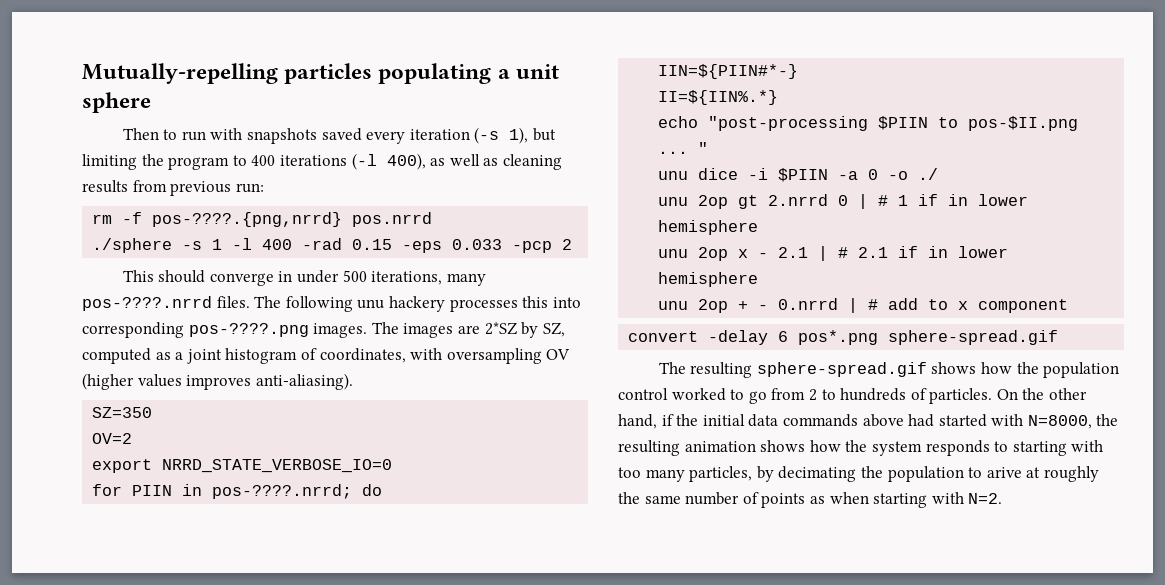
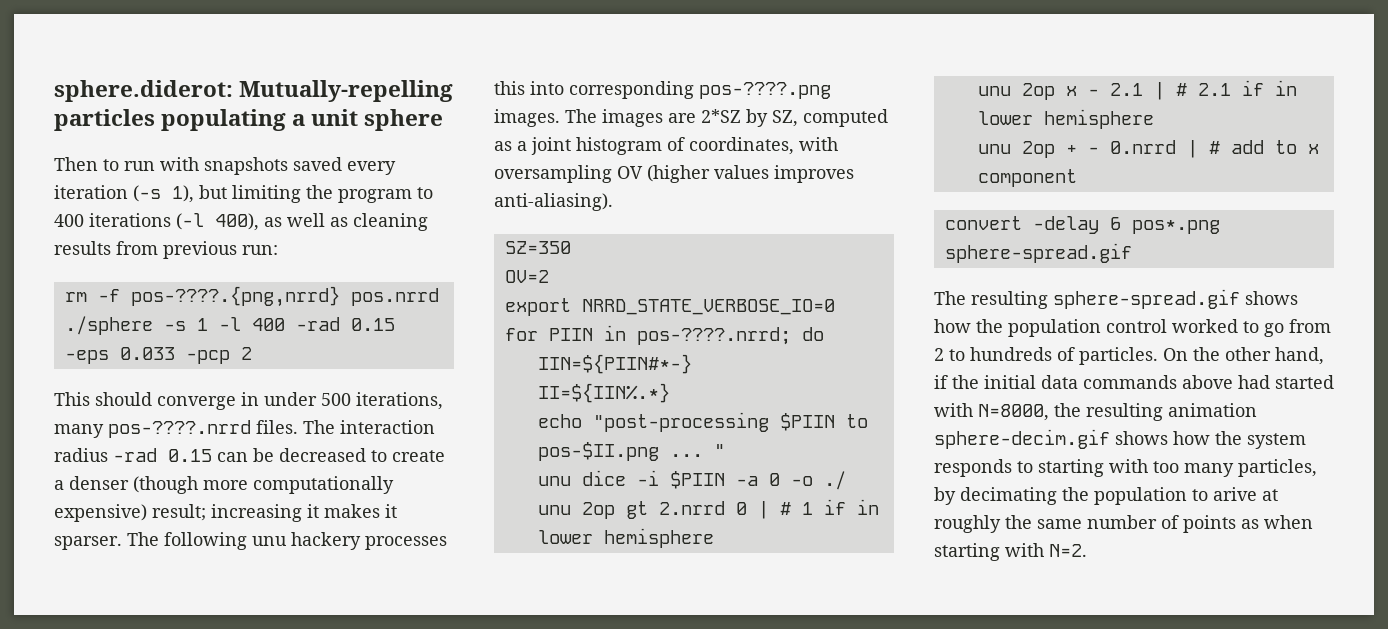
(82, 73) none -> [54,80,233,102] sphere.diderot:
(282, 302) none -> [340,420,435,434] [54,448,445,462] [54,476,394,494] [54,504,397,522] [54,532,159,550] interaction radius -rad 0.15 can be decreased to create a denser (though more computationally expensive) result; increasing it makes it sparser. The
(756, 446) none -> [934,429,1110,449] sphere-decim.gif

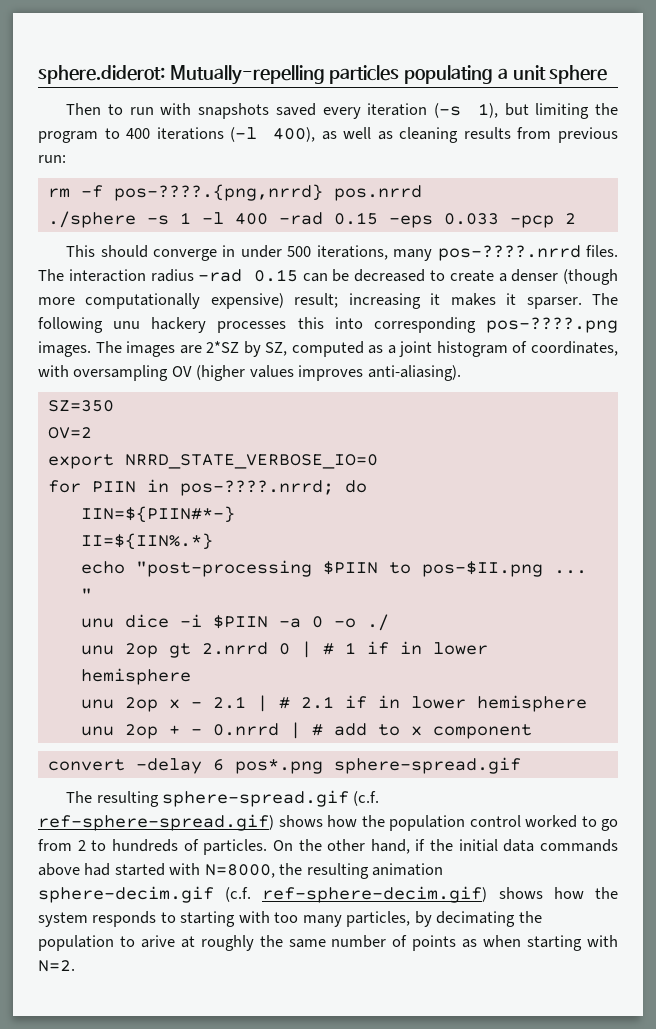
(1240, 299) none -> [353,791,380,806] [38,814,274,831] (c.f. ref-sphere-spread.gif)
(1110, 439) none -> [225,886,488,903] (c.f. ref-sphere-decim.gif)

